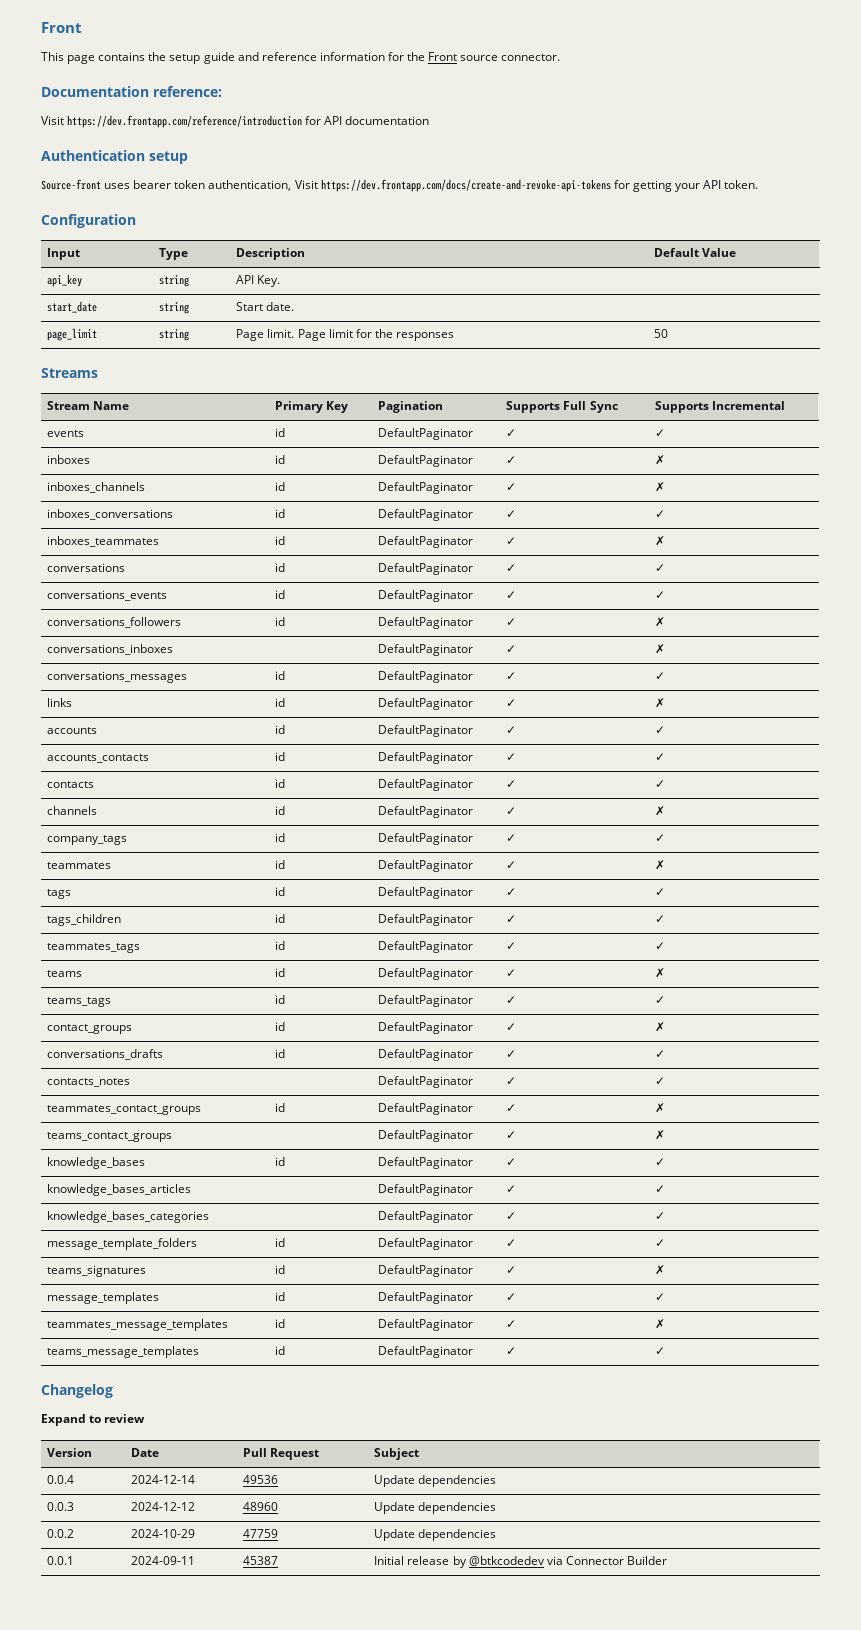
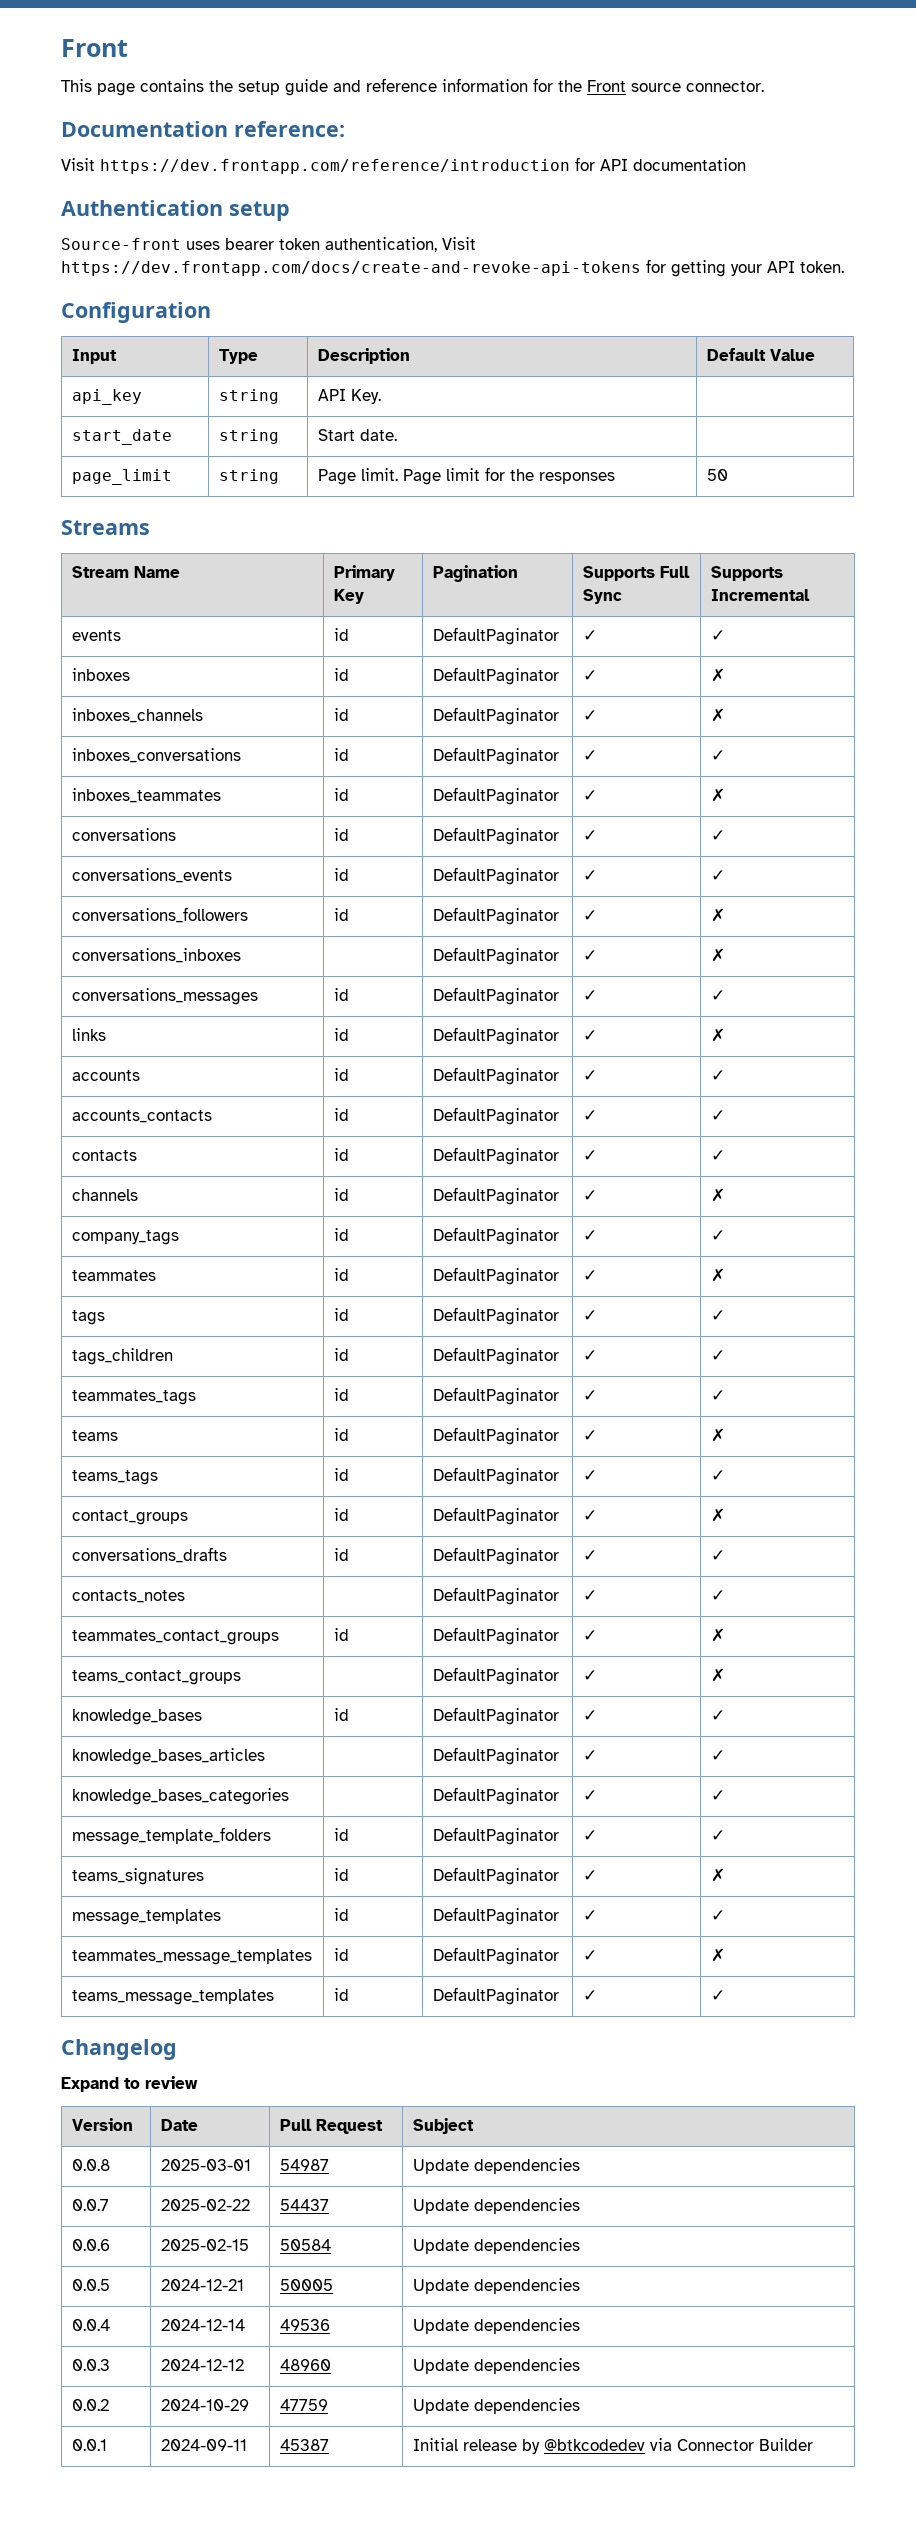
(420, 1454) none -> [72,2159,111,2171] [161,2159,252,2171] [280,2159,330,2171] [413,2158,581,2174] [72,2199,110,2211] [161,2199,251,2211] [280,2199,330,2211] [413,2198,581,2214] [72,2239,111,2251] [161,2239,250,2251] [280,2239,332,2251] [413,2238,581,2254] [72,2279,111,2291] [161,2279,245,2291] [280,2279,334,2291] [413,2278,581,2294] // 0.0.8 | 2025-03-01 | 54987 | Update dependencies // 0.0.7 | 2025-02-22 | 54437 | Update dependencies // 0.0.6 | 2025-02-15 | 50584 | Update dependencies // 0.0.5 | 2024-12-21 | 50005 | Update dependencies

